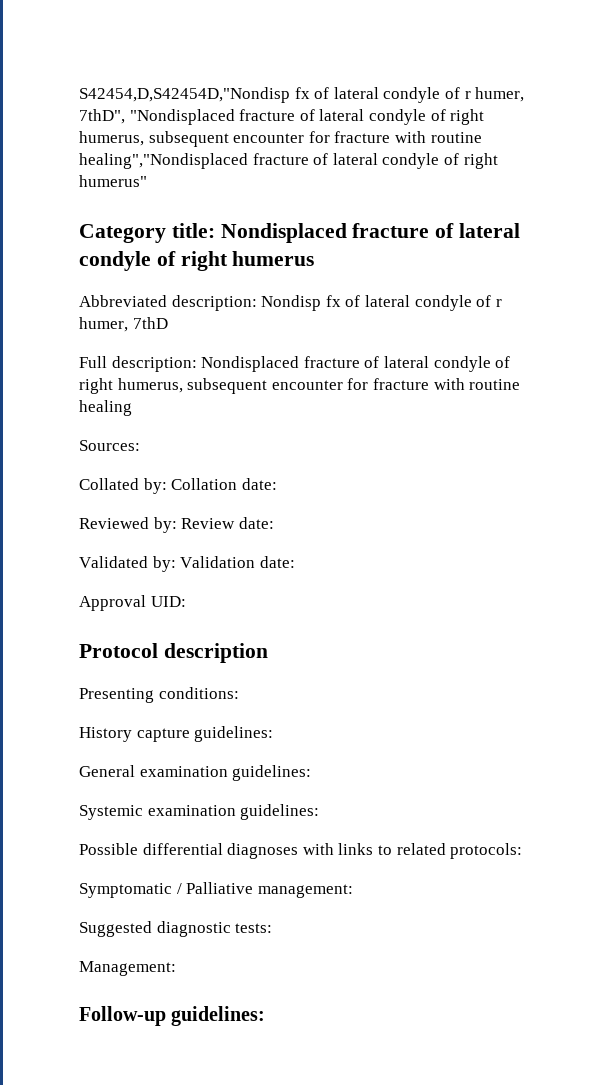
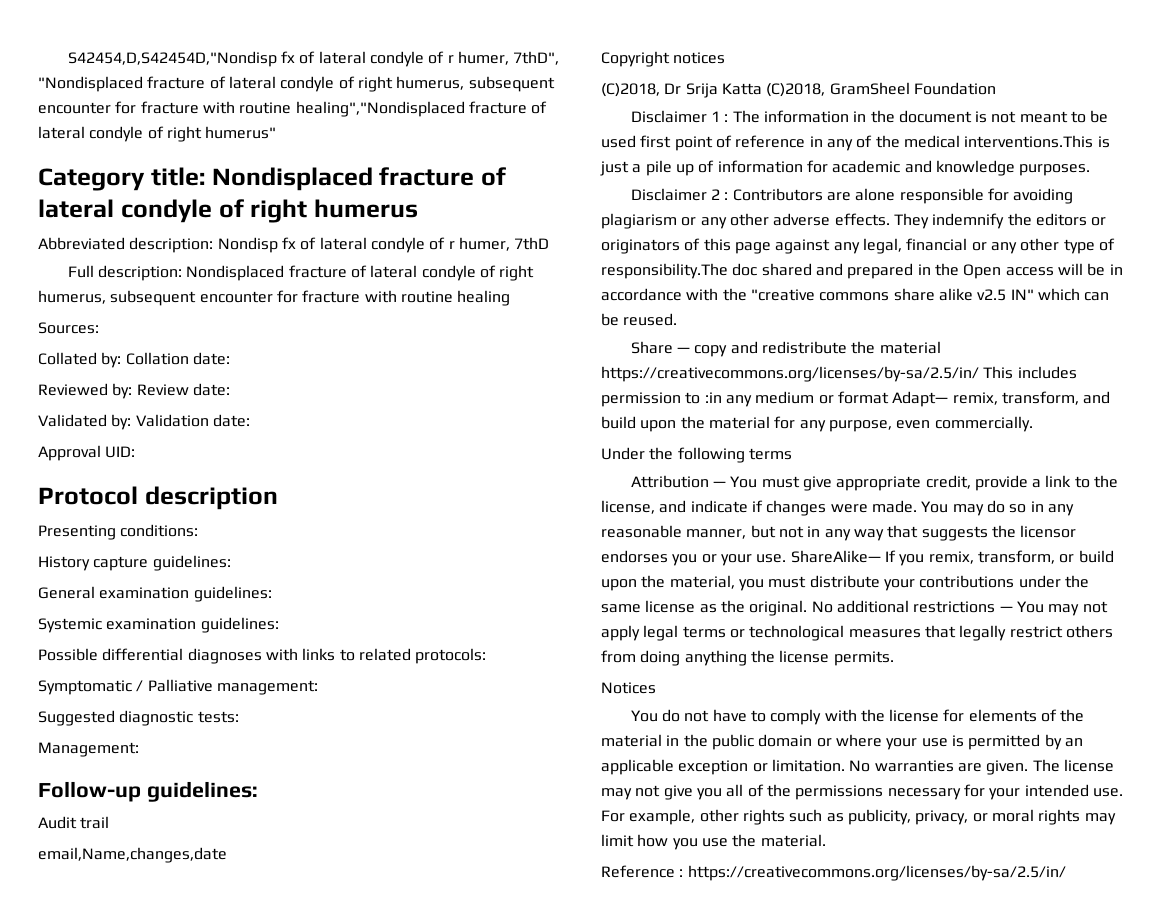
(266, 1016) none -> [38,816,110,829] [38,847,227,863] [601,51,726,67] [601,82,996,98] [630,110,1109,123] [601,135,1110,151] [600,160,1091,176] [630,188,1074,204] [601,213,1107,229] [601,238,1115,254] [601,263,1123,279] [601,288,1110,301] [601,313,678,326] [630,341,941,357] [601,366,1077,382] [601,391,1111,407] [601,416,1033,432] [601,447,792,463] [630,475,1119,491] [601,500,1074,516] [601,525,1077,541] [601,550,1114,566] [601,575,1089,591] [601,600,1108,616] [601,625,1113,641] [601,650,894,666] [601,682,656,694] [630,709,1085,725] [601,734,1083,750] [601,759,1114,775] [601,784,1123,800] [601,809,1116,825] [601,834,826,850] [601,865,1066,881] // Audit trail // email,Name,changes,date // Copyright notices // (C)2018, Dr Srija Katta (C)2018, GramSheel Foundation // Disclaimer 1 : The information in the document is not meant to be used first point of reference in any of the medical interventions.This is just a pile up of information for academic and knowledge purposes. // Disclaimer 2 : Contributors are alone responsible for avoiding plagiarism or any other adverse effects. They indemnify the editors or originators of this page against any legal, financial or any other type of responsibility.The doc shared and prepared in the Open access will be in accordance with the "creative commons share alike v2.5 IN" which can be reused. // Share — copy and redistribute the material https://creativecommons.org/licenses/by-sa/2.5/in/ This includes permission to :in any medium or format Adapt— remix, transform, and build upon the material for any purpose, even commercially. // Under the following terms // Attribution — You must give appropriate credit, provide a link to the license, and indicate if changes were made. You may do so in any reasonable manner, but not in any way that suggests the licensor endorses you or your use. ShareAlike— If you remix, transform, or build upon the material, you must distribute your contributions under the same license as the original. No additional restrictions — You may not apply legal terms or technological measures that legally restrict others from doing anything the license permits. // Notices // You do not have to comply with the license for elements of the material in the public domain or where your use is permitted by an applicable exception or limitation. No warranties are given. The license may not give you all of the permissions necessary for your intended use. For example, other rights such as publicity, privacy, or moral rights may limit how you use the material. // Reference : https://creativecommons.org/licenses/by-sa/2.5/in/

